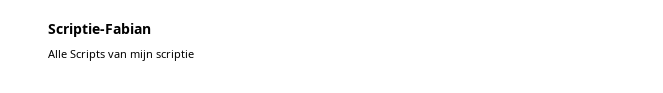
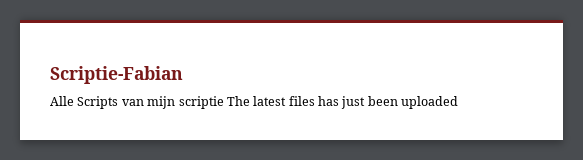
(194, 55) none -> [226,96,459,109] The latest files has just been uploaded

